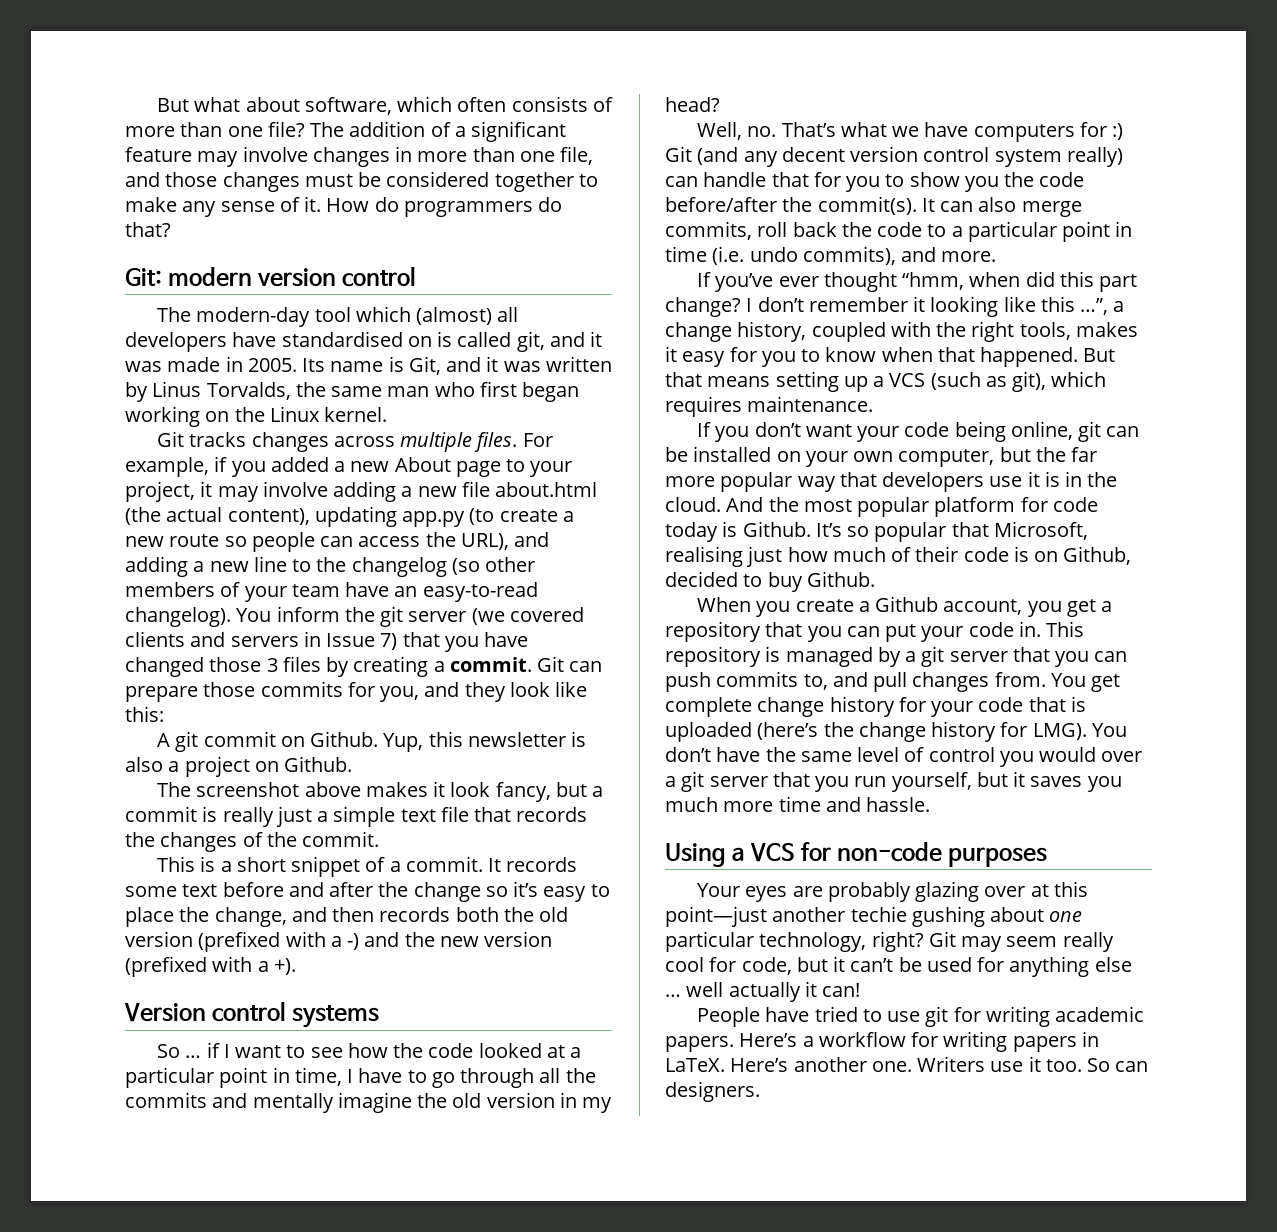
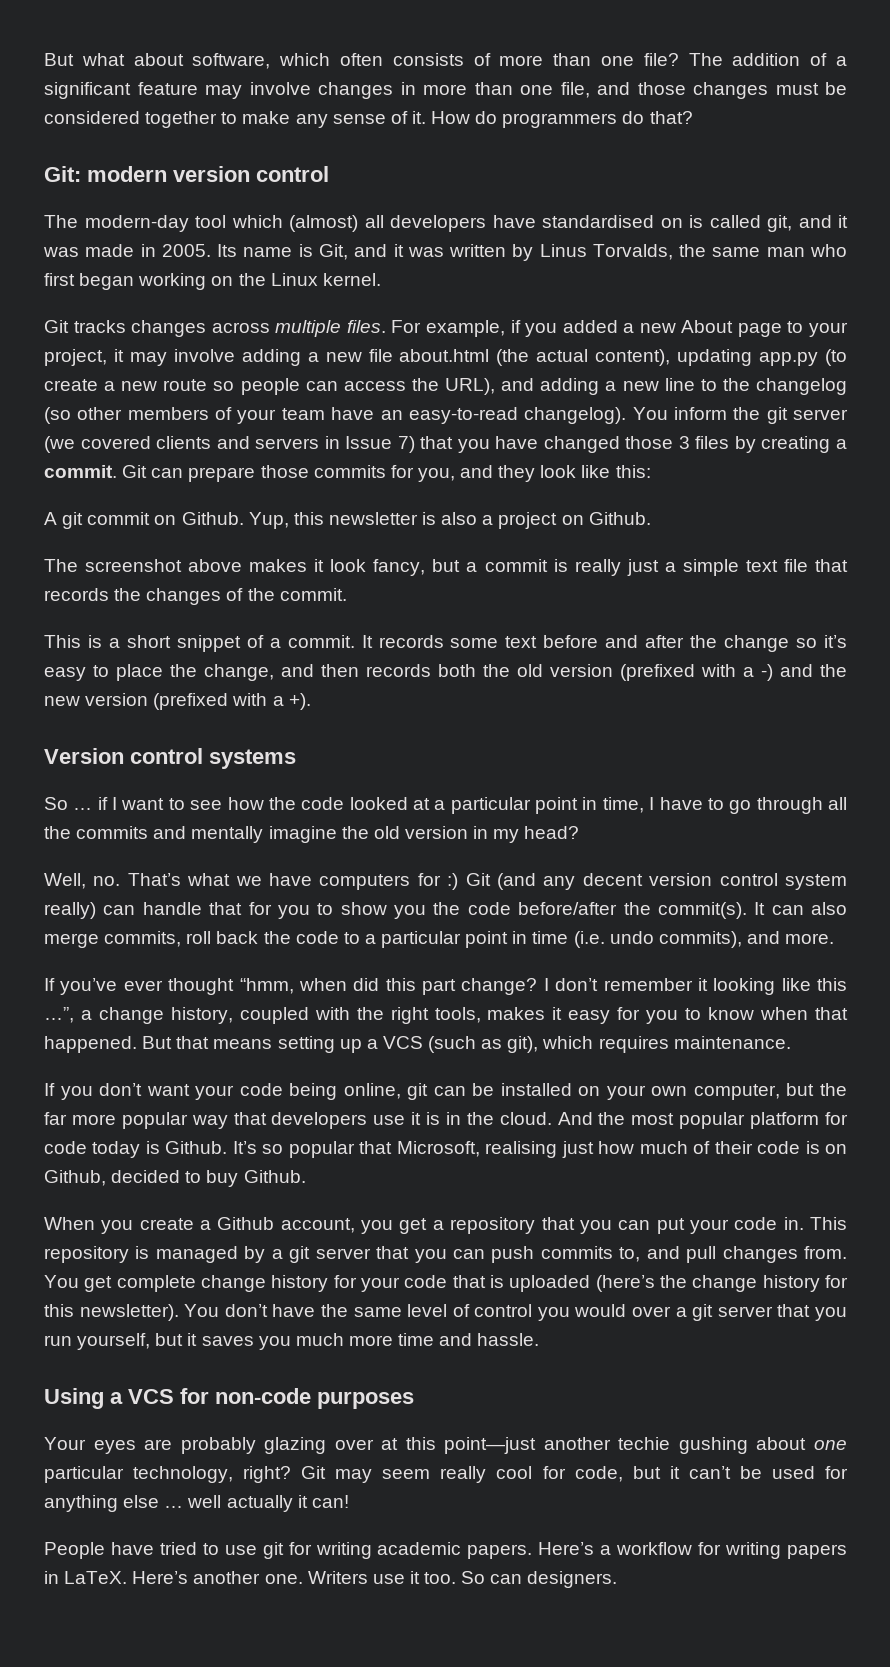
[1032,723,1087,740] LMG). -> [44,1304,179,1321] this newsletter).

